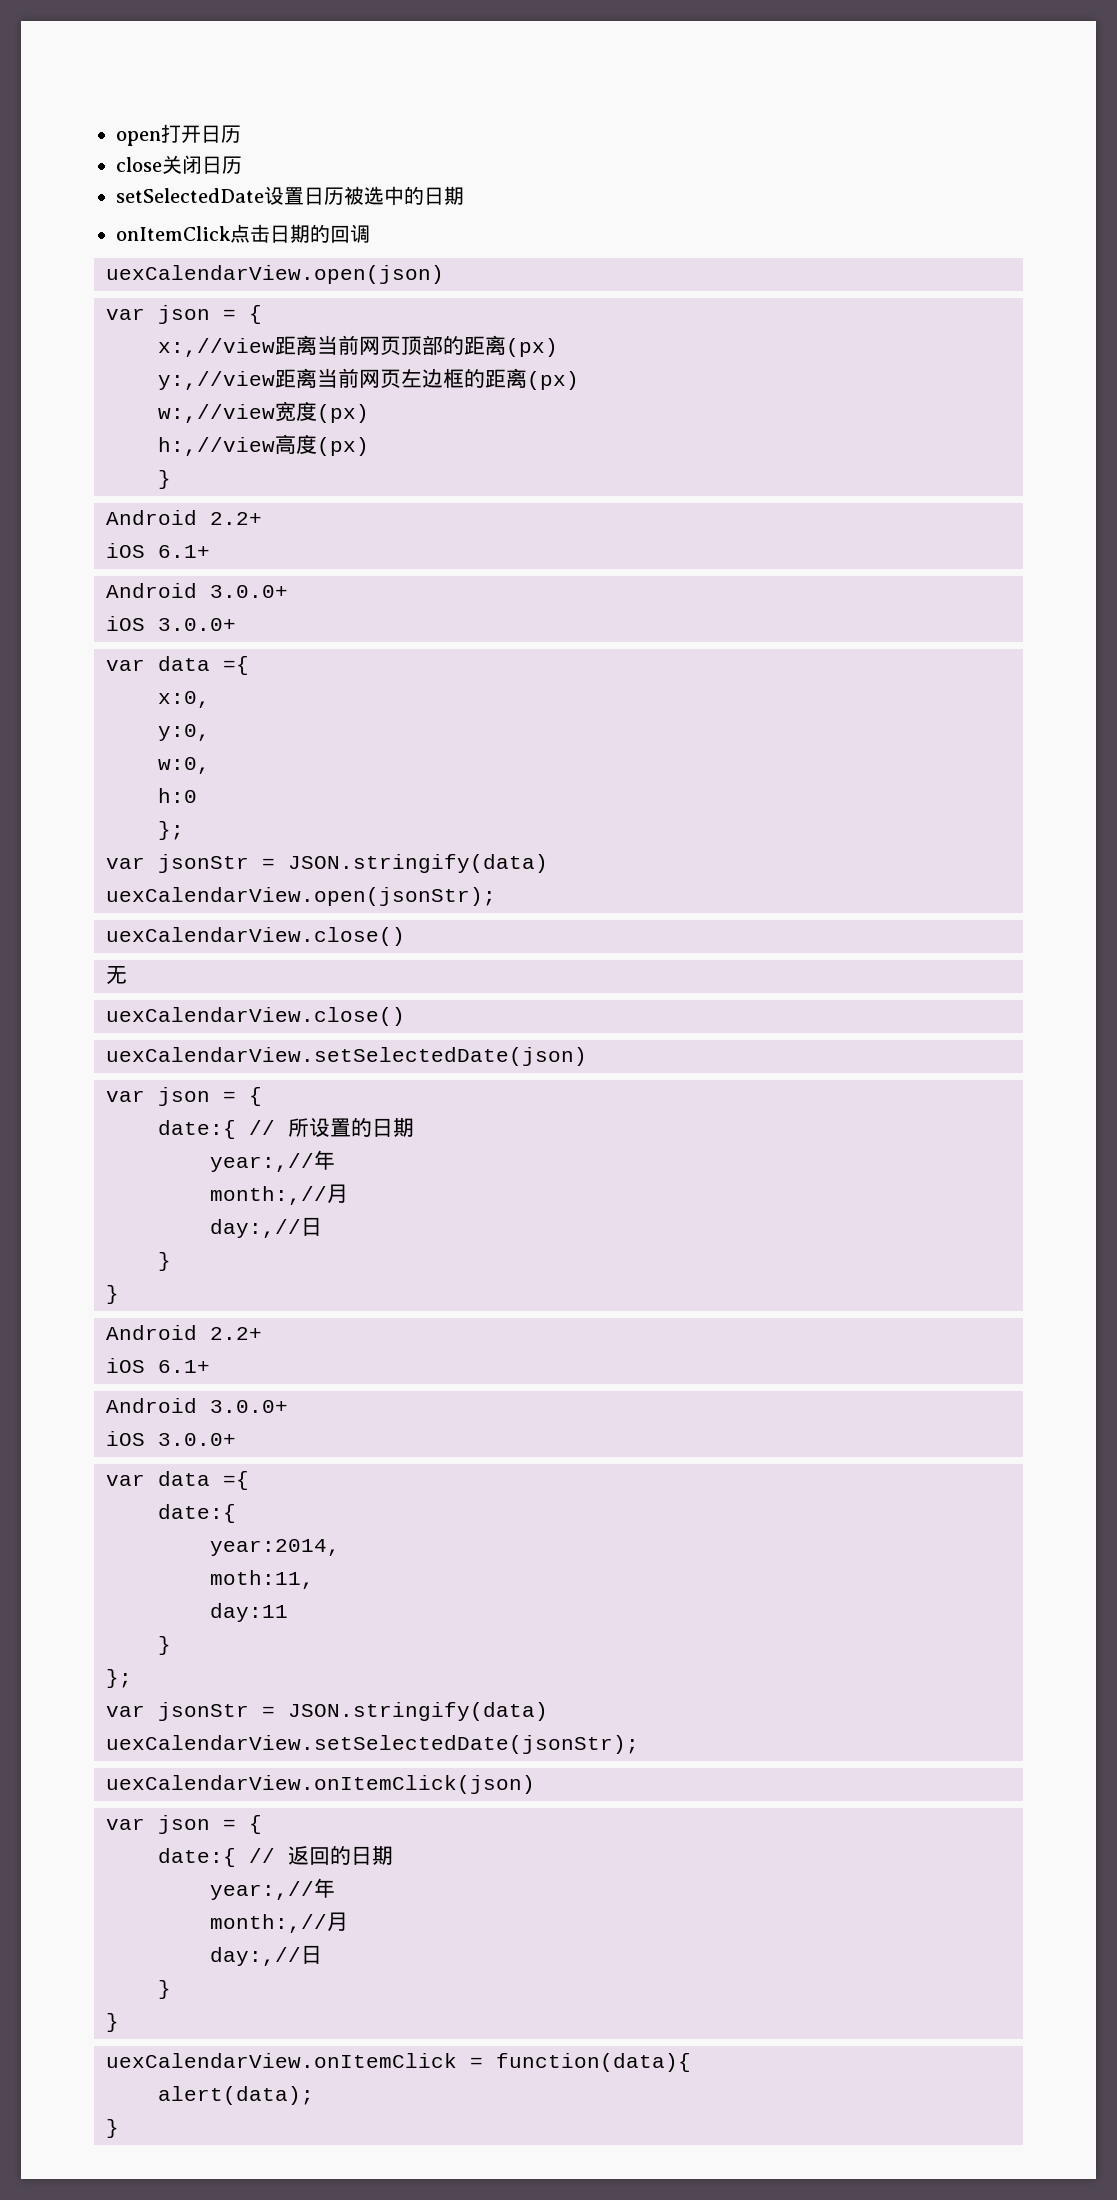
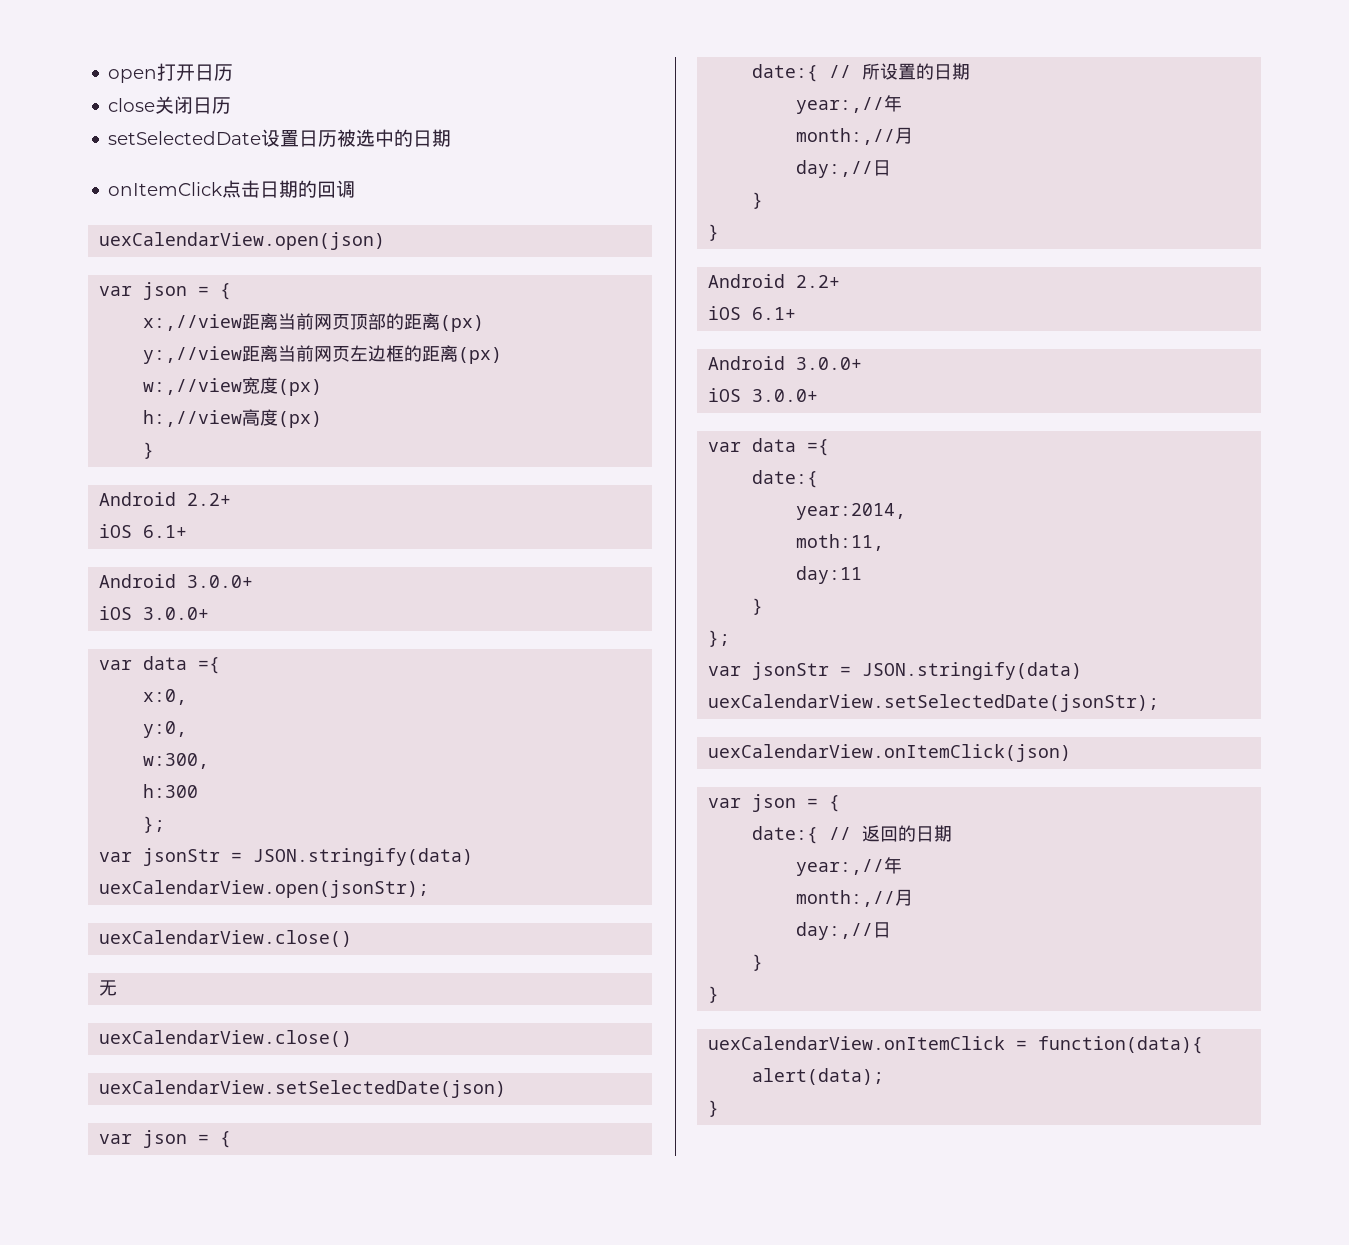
[158,757,210,774] [158,788,197,803] w:0, // h:0 -> [143,753,210,769] [143,784,199,798] w:300, // h:300

